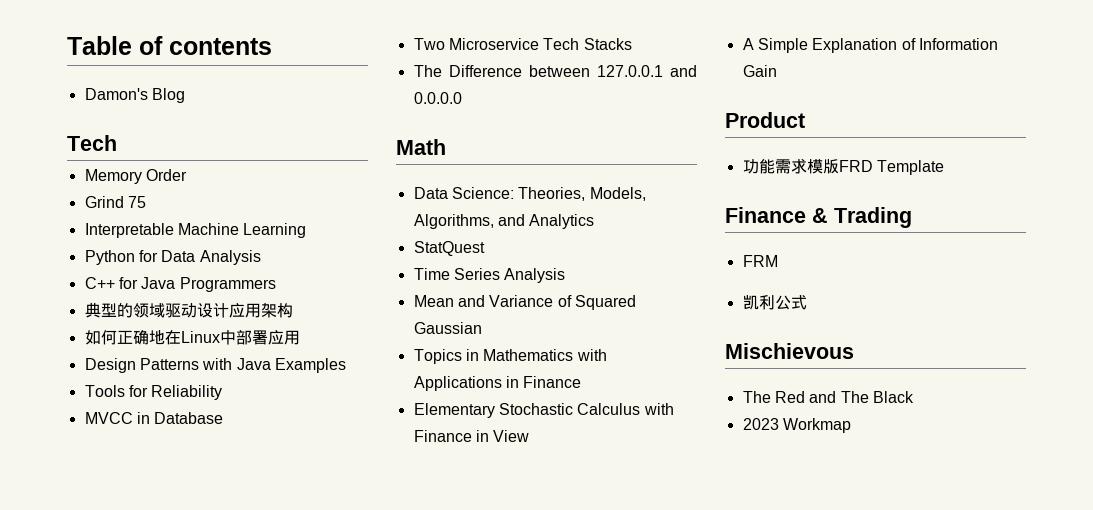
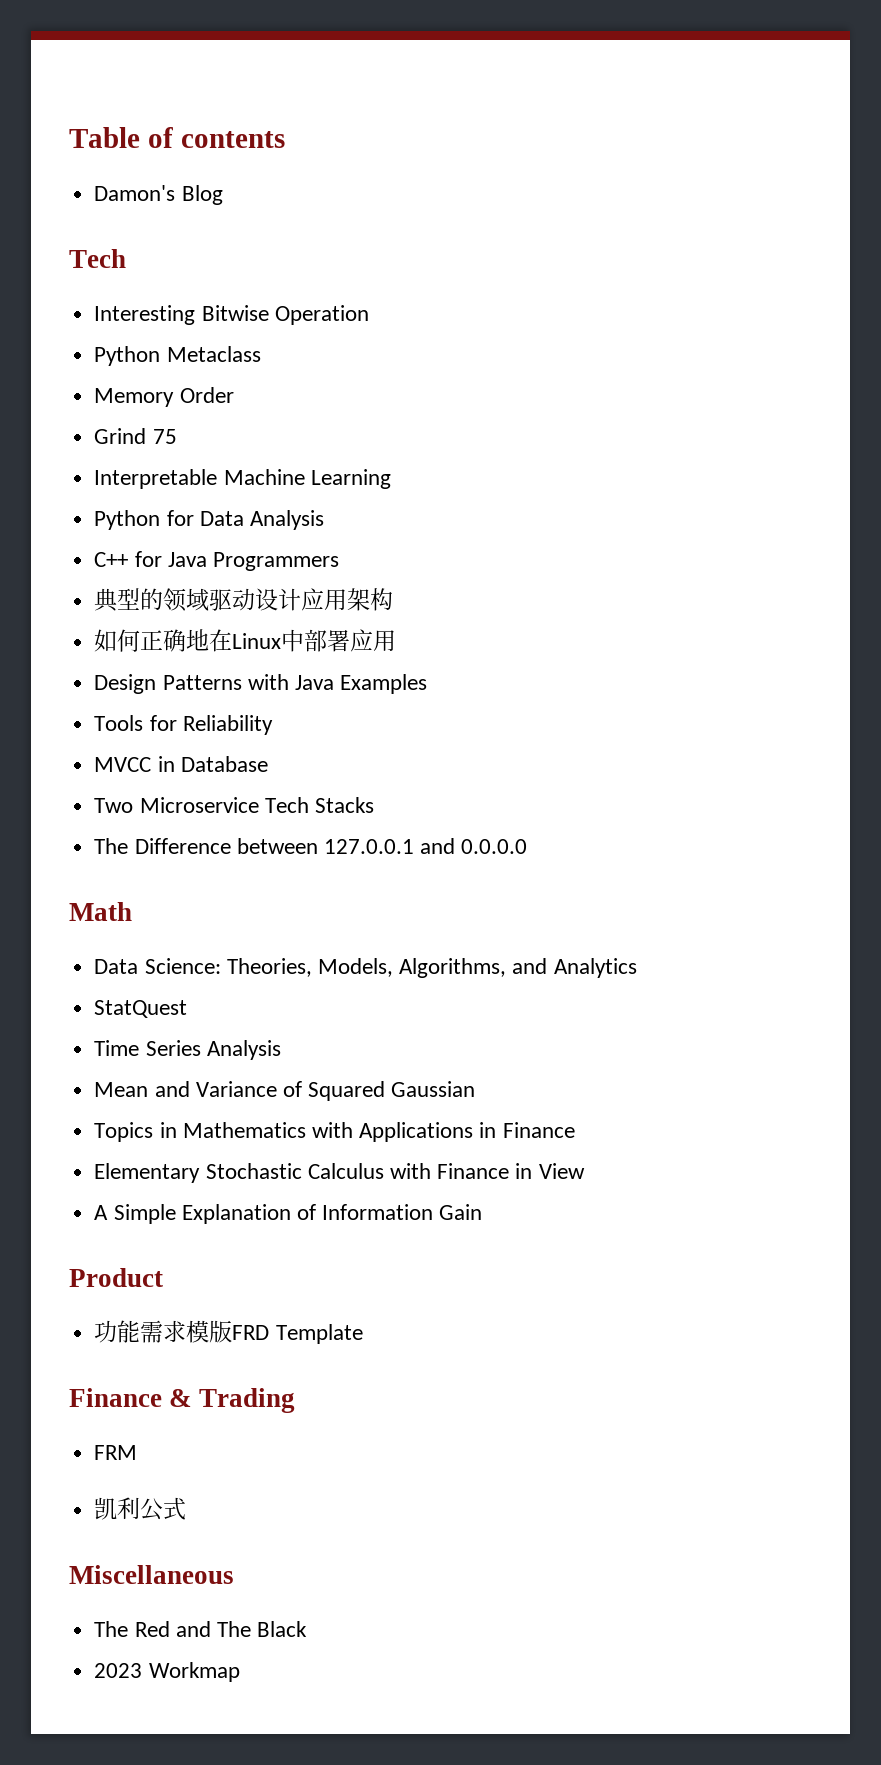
(117, 143) none -> [94,305,369,325] [94,346,261,366] // Interesting Bitwise Operation // Python Metaclass
[725,343,854,359] Mischievous -> [69,1565,234,1584] Miscellaneous

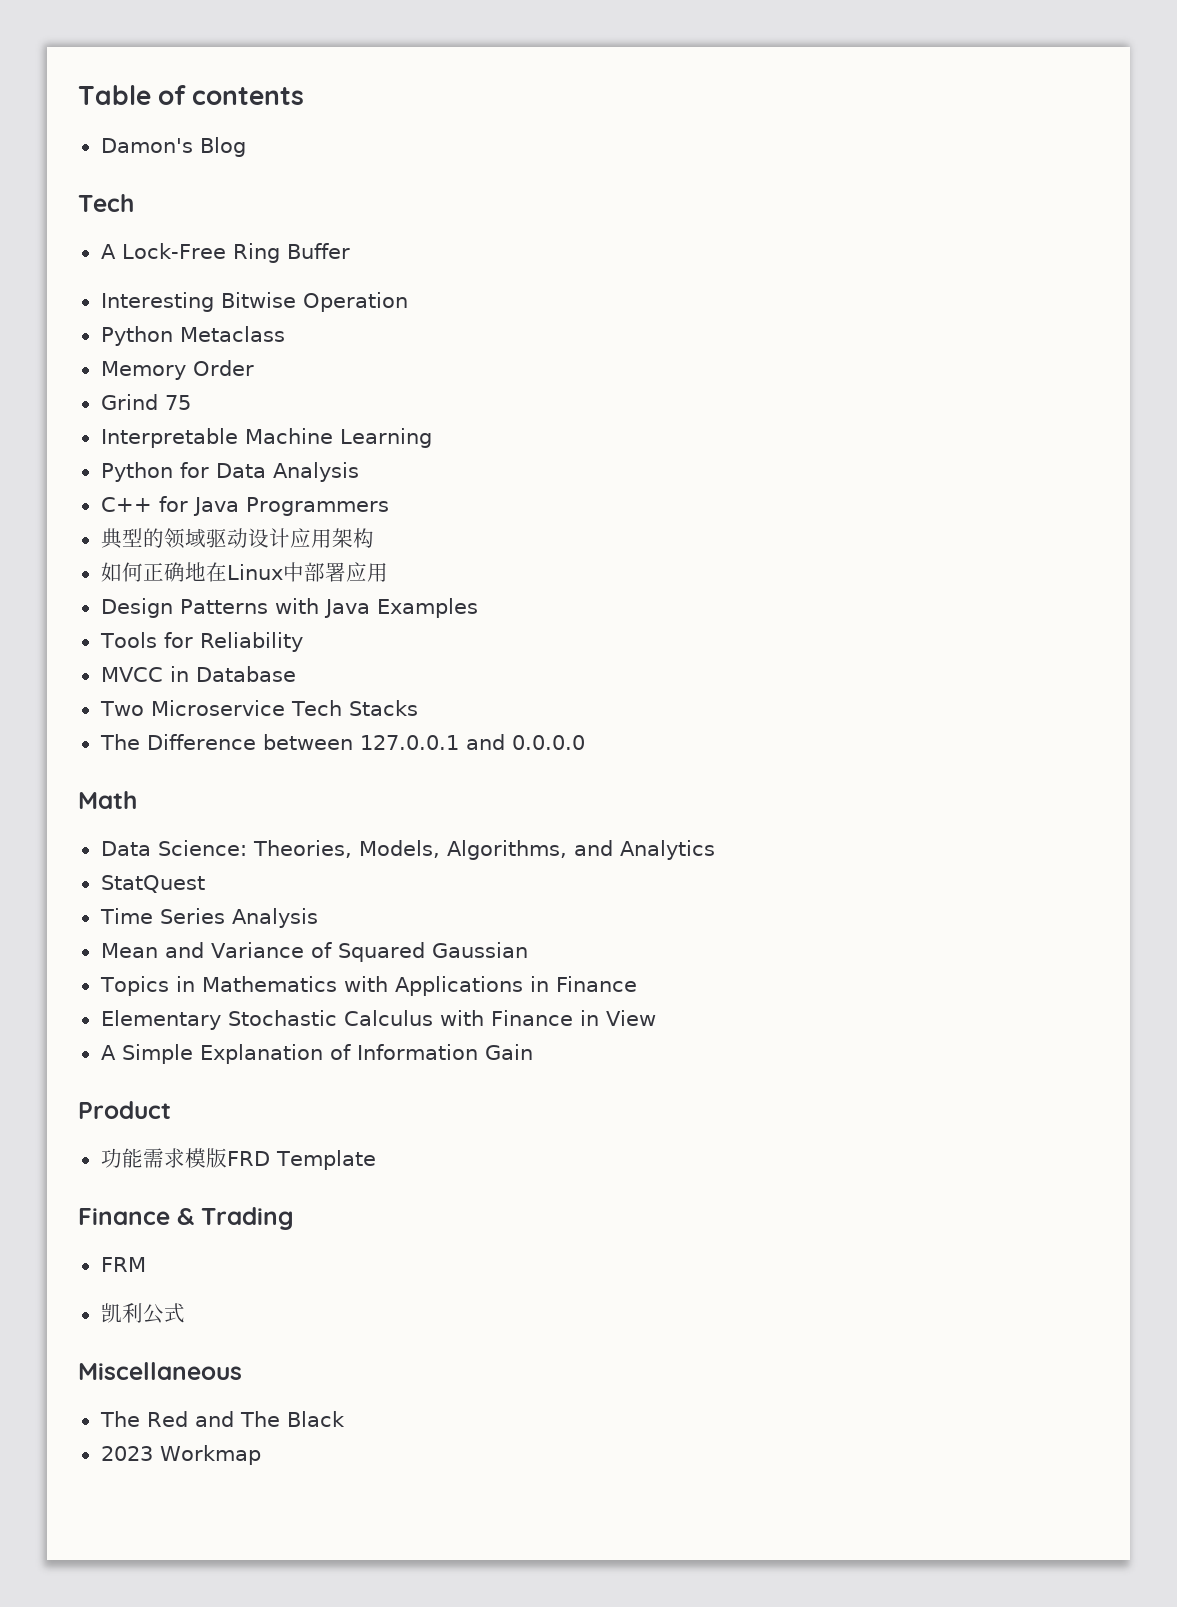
(126, 258) none -> [100,243,350,263] // A Lock-Free Ring Buffer

